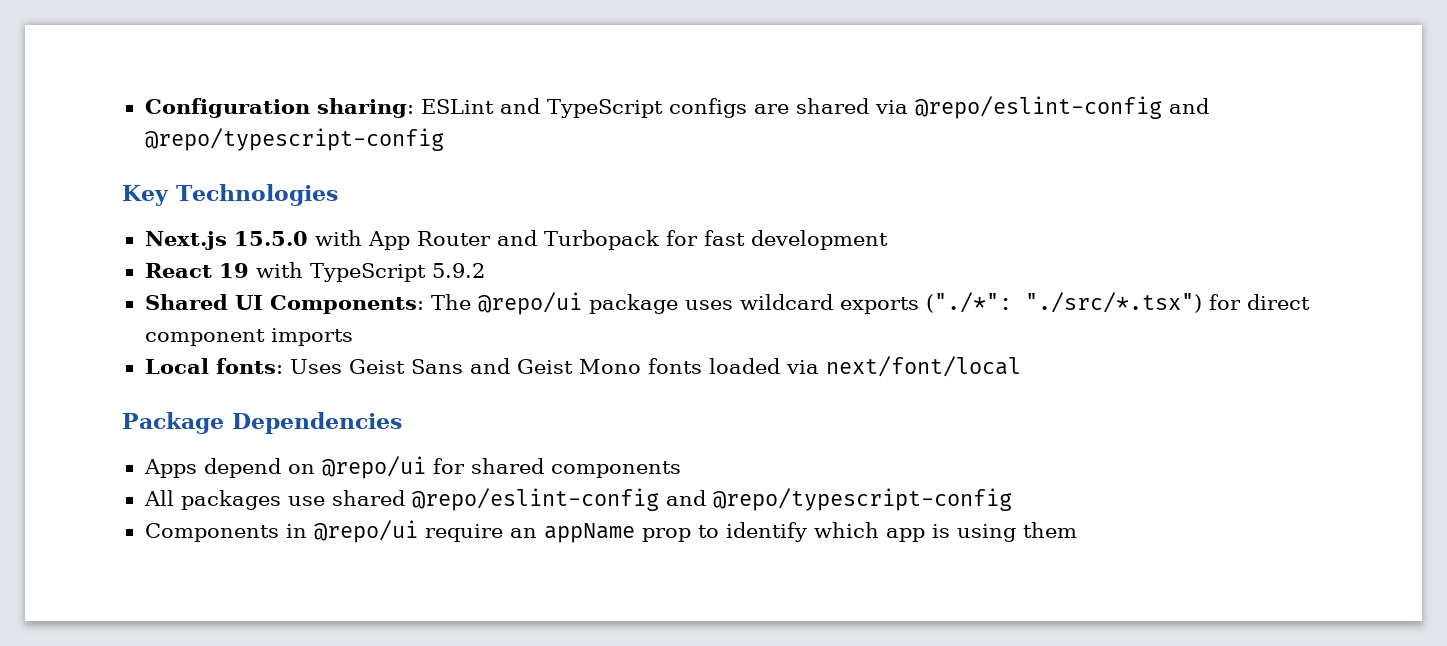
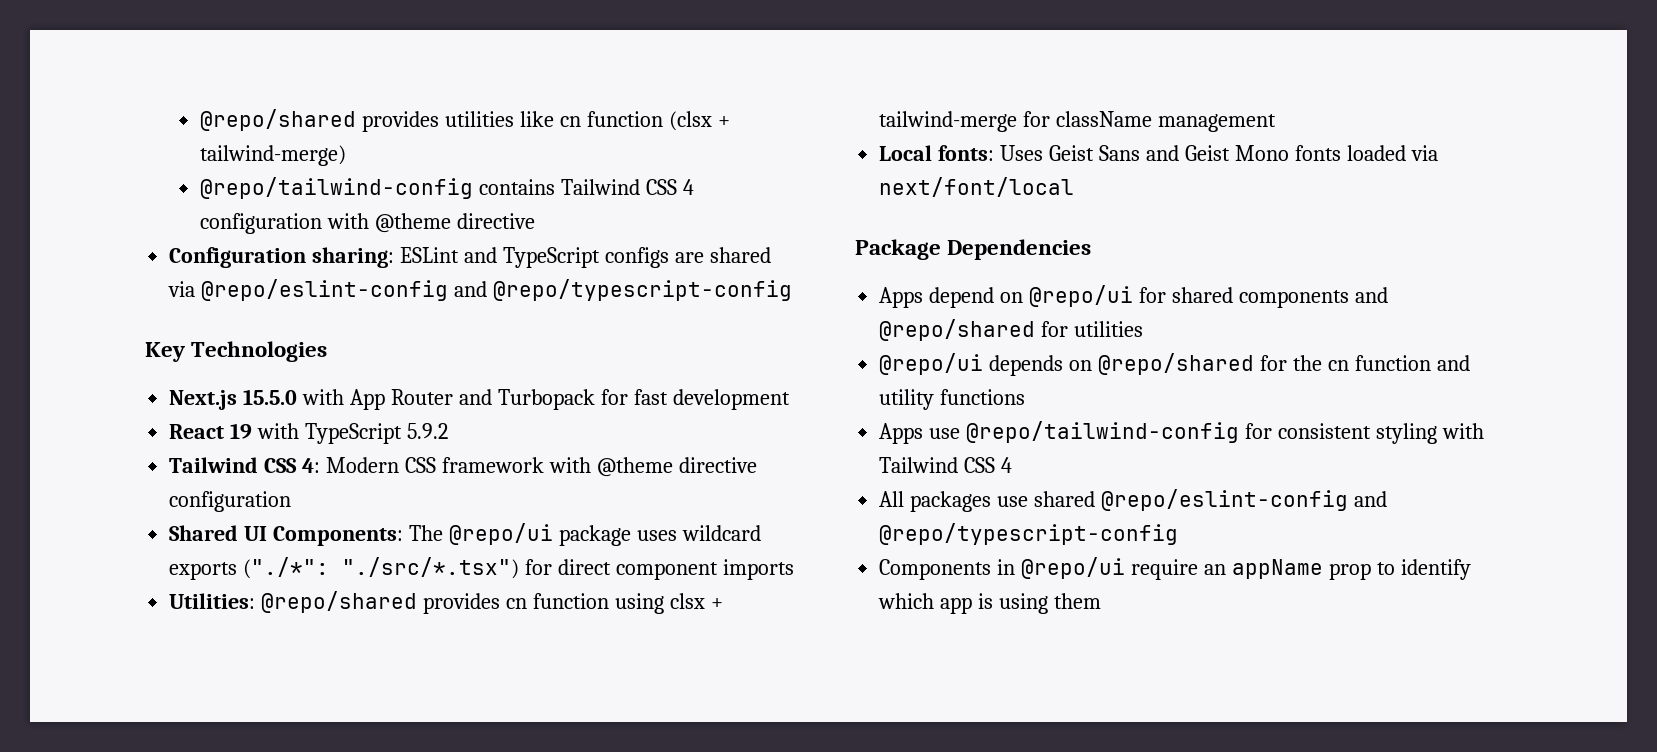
(144, 108) none -> [199,109,730,132] [199,145,346,166] [199,177,694,199] [199,213,535,234] @repo/shared provides utilities like cn function (clsx + tailwind-merge) // @repo/tailwind-config contains Tailwind CSS 4 configuration with @theme directive //
(485, 270) none -> [169,457,757,477] [169,491,292,512] // Tailwind CSS 4: Modern CSS framework with @theme directive configuration
(353, 337) none -> [169,591,723,614] [879,111,1277,132] // Utilities: @repo/shared provides cn function using clsx + tailwind-merge for className management
(681, 469) none -> [1354,287,1388,303] [879,319,1144,341] [879,353,1470,376] [879,389,1026,410] [879,421,1484,444] [879,457,1013,473] and @repo/shared for utilities // @repo/ui depends on @repo/shared for the cn function and utility functions // Apps use @repo/tailwind-config for consistent styling with Tailwind CSS 4

